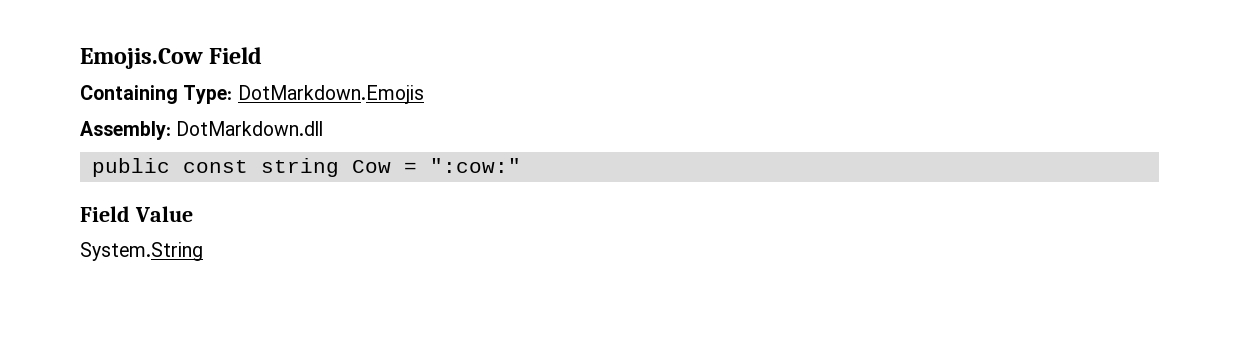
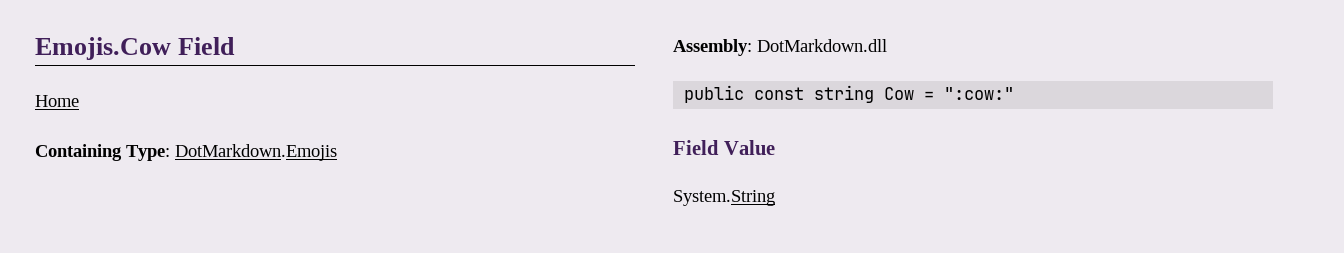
(263, 55) none -> [35,95,79,107] // Home

